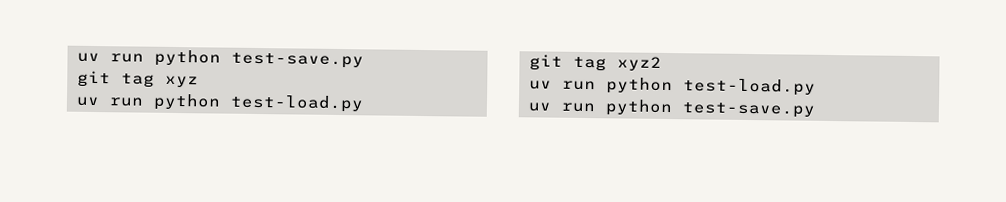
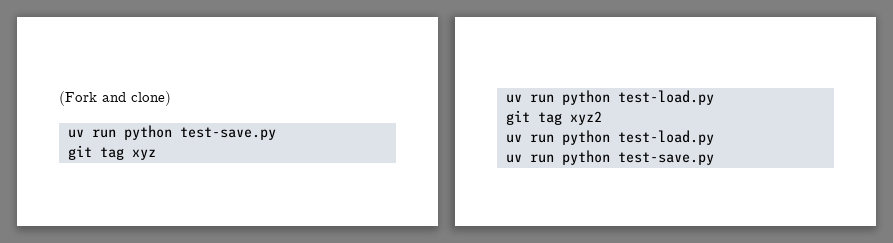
(76, 57) none -> [59,91,171,106] (Fork and clone) //

